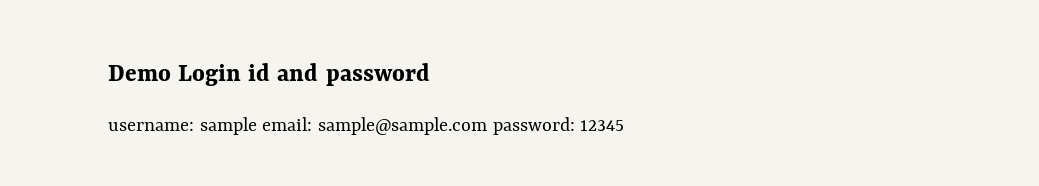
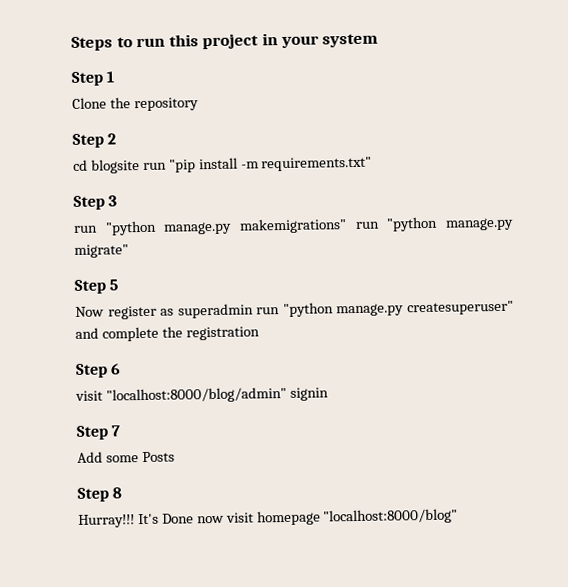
[108,63,430,86] [108,117,625,135] Demo Login id and password // username: sample email: sample@sample.com password: 12345 -> [71,33,379,51] [71,71,115,86] [72,97,199,112] [72,133,117,148] [73,156,373,174] [73,195,118,210] [74,216,515,236] [74,244,129,258] [74,279,119,294] [75,300,514,320] [75,326,260,342] [75,363,122,378] [75,386,329,404] [76,425,122,440] [77,451,175,463] [77,487,123,502] [78,508,459,528] Steps to run this project in your system // Step 1 // Clone the repository // Step 2 // cd blogsite run "pip install -m requirements.txt" // Step 3 // run "python manage.py makemigrations" run "python manage.py migrate" // Step 5 // Now register as superadmin run "python manage.py createsuperuser" and complete the registration // Step 6 // visit "localhost:8000/blog/admin" signin // Step 7 // Add some Posts // Step 8 // Hurray!!! It's Done now visit homepage "localhost:8000/blog"

